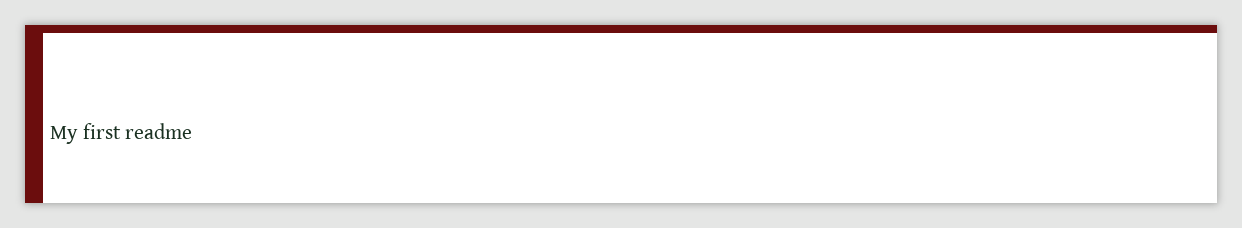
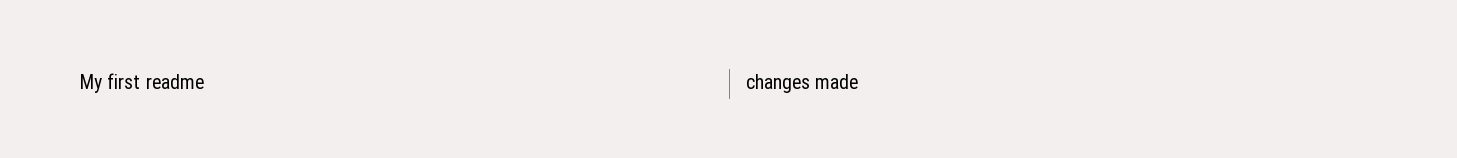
(193, 131) none -> [746,74,859,93] // changes made

